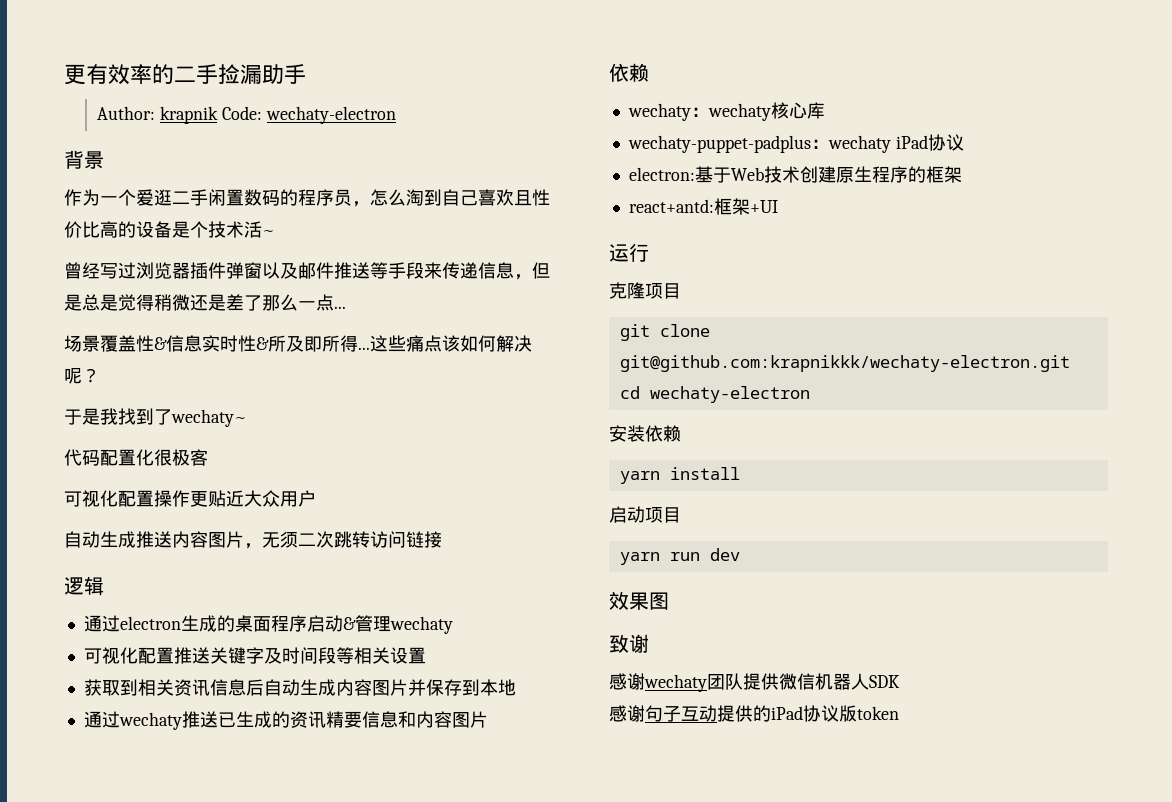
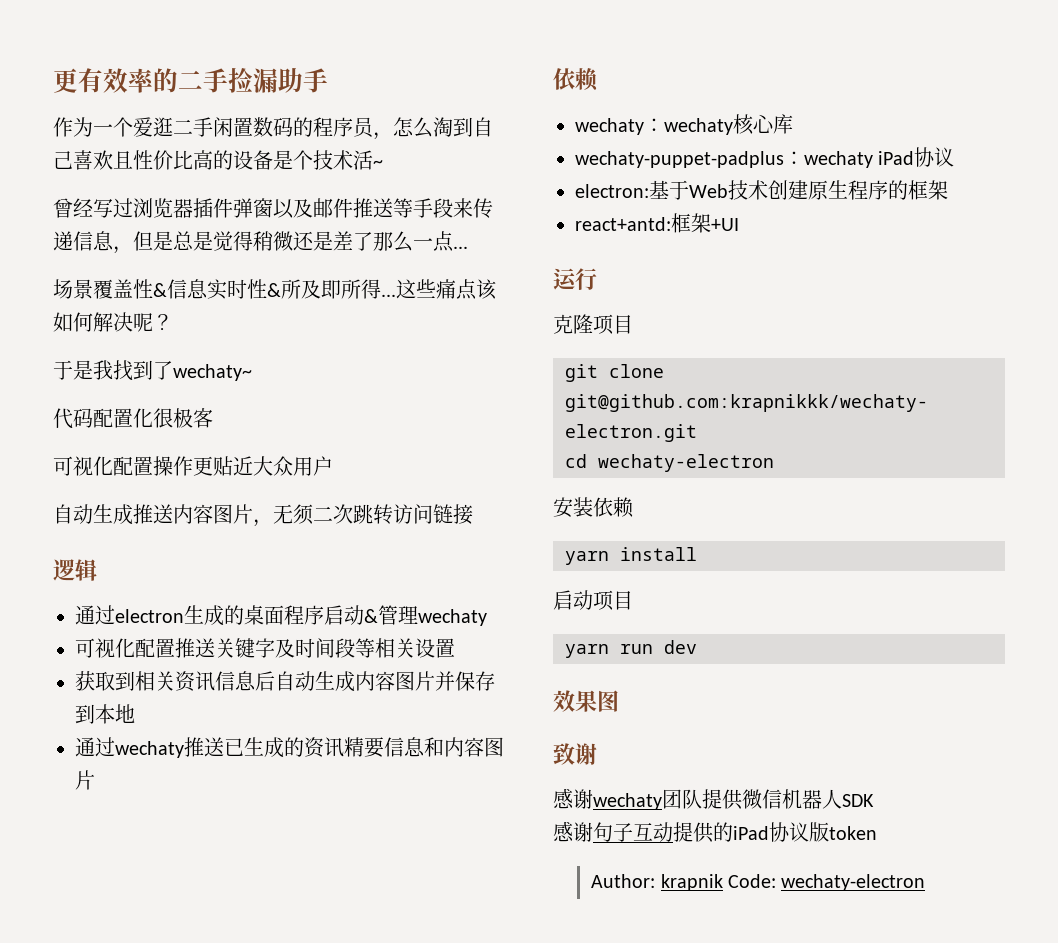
[97,106,396,124] [64,150,104,169] // Author: krapnik Code: wechaty-electron // 背景 -> (328, 80) none
(899, 713) none -> [591,874,926,891] // Author: krapnik Code: wechaty-electron

